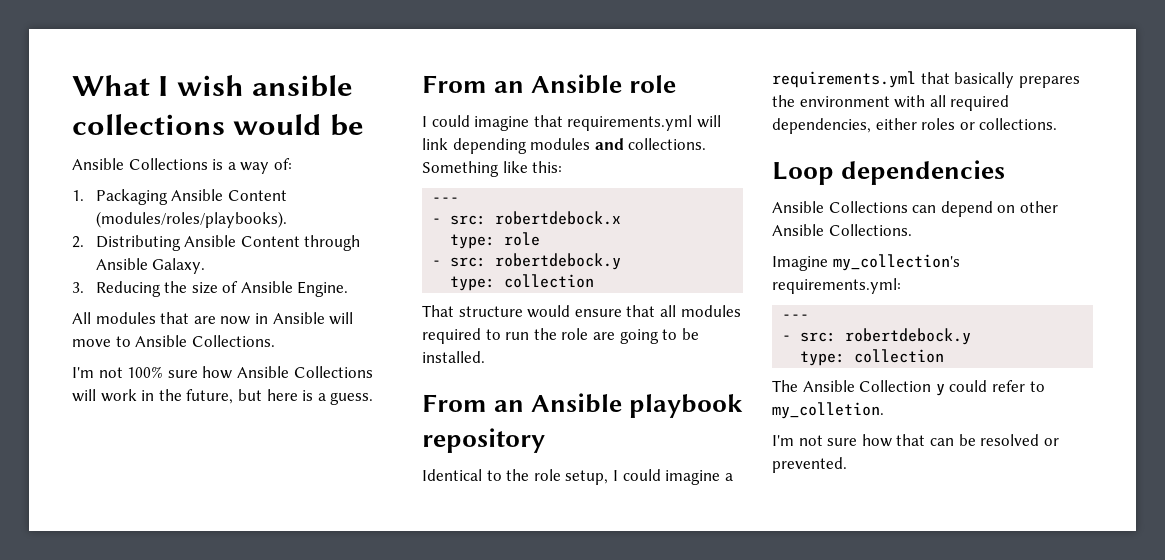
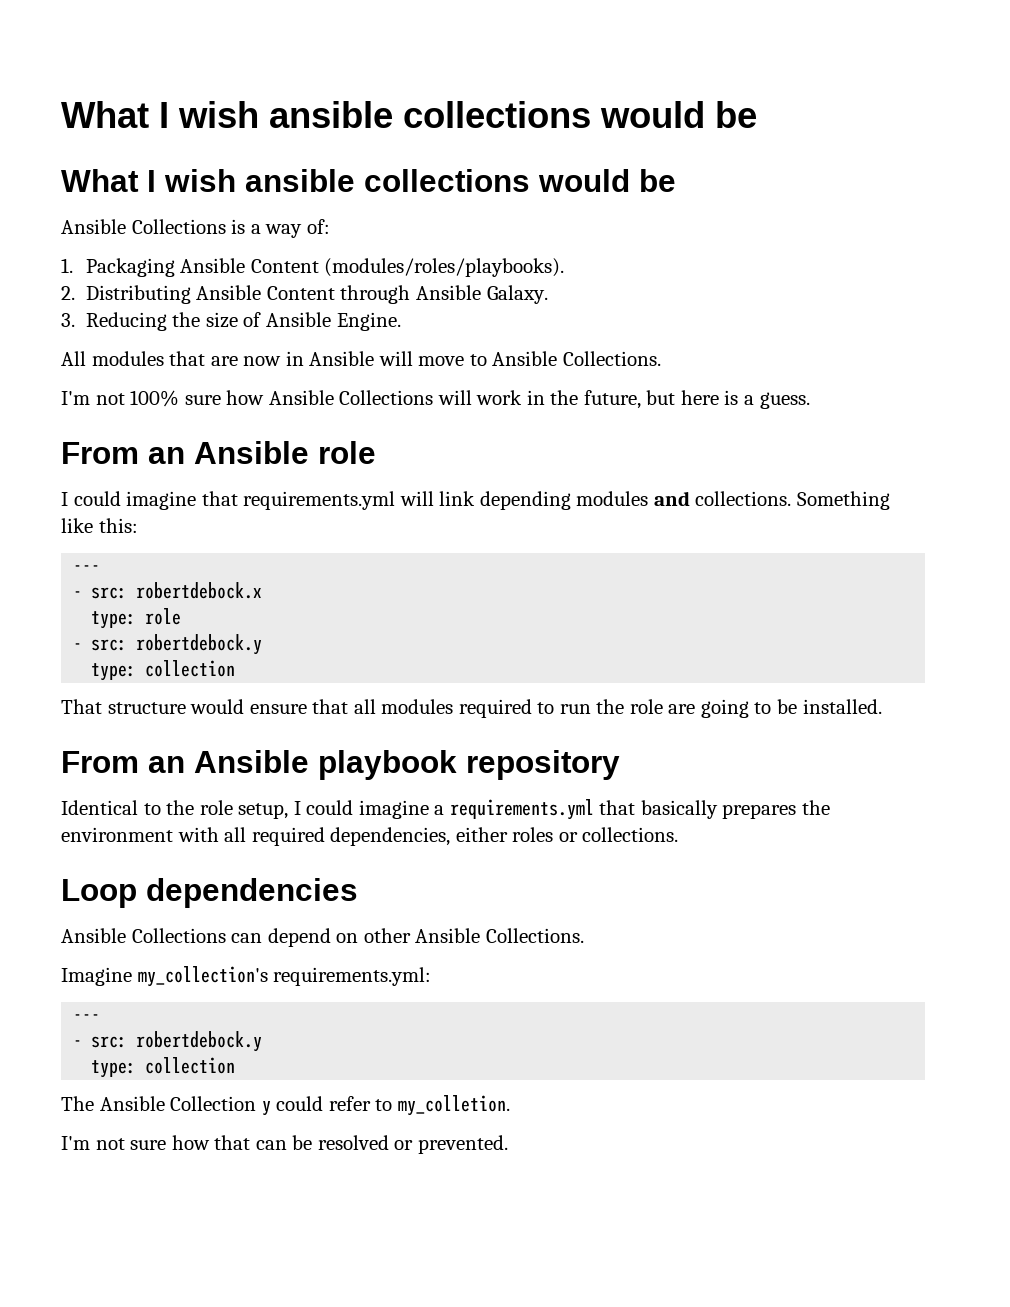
[72,75,354,97] [72,114,364,136] What I wish ansible collections would be -> [61,101,757,128] [61,169,676,192] What I wish ansible collections would be // What I wish ansible collections would be

